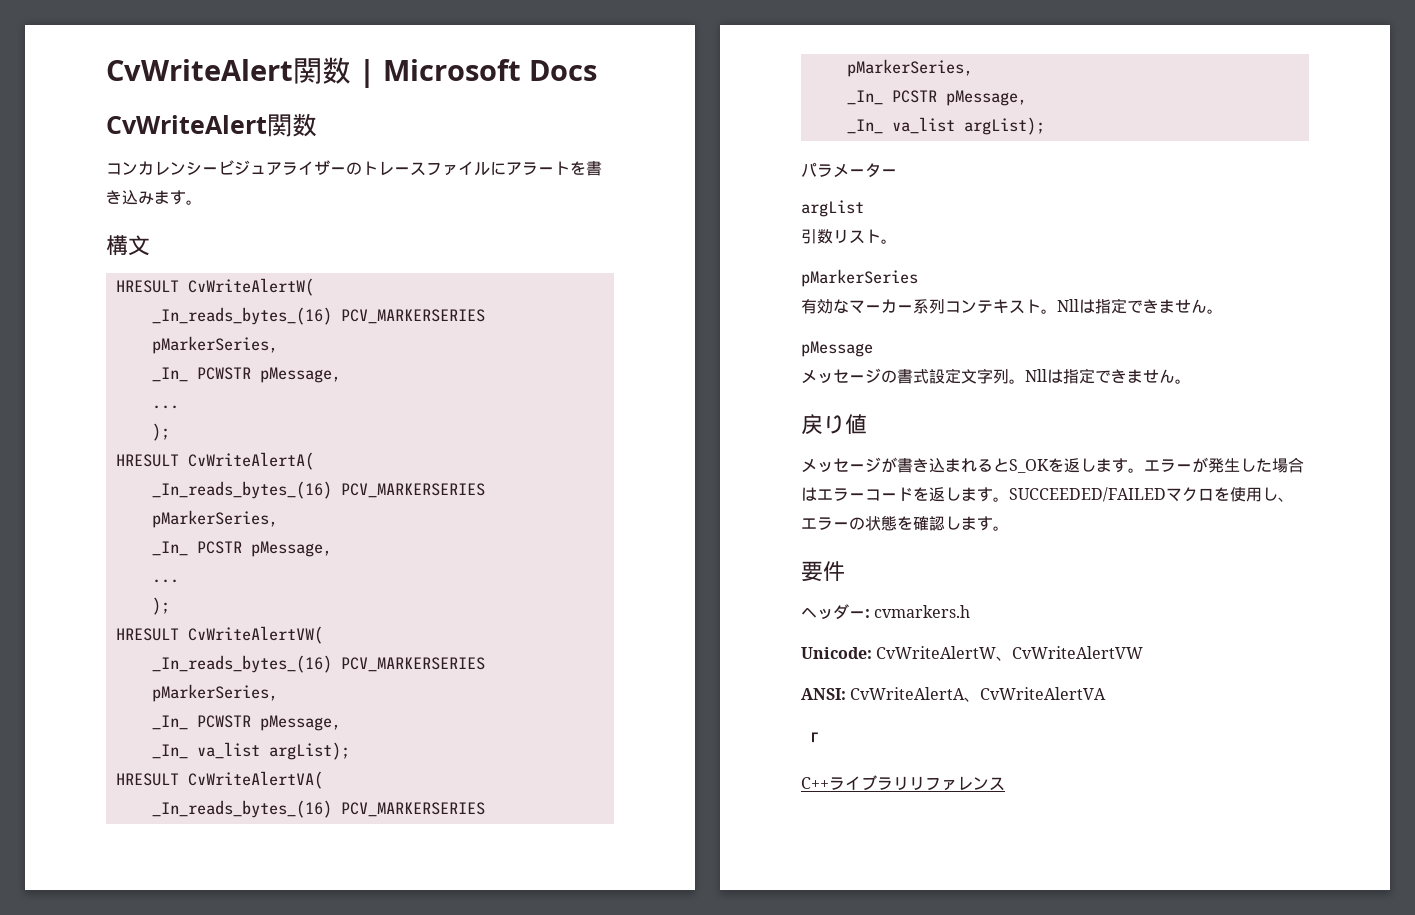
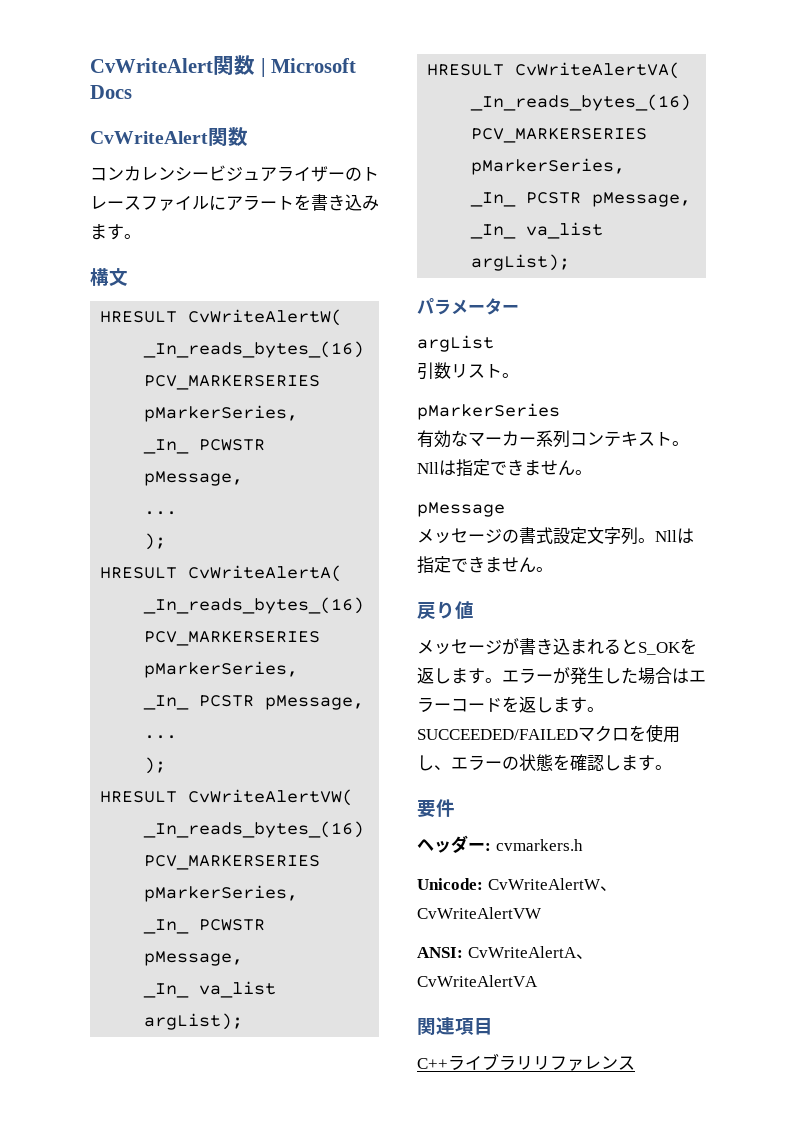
[801,732,823,750] 「 -> [417,1017,493,1035] 関連項目

